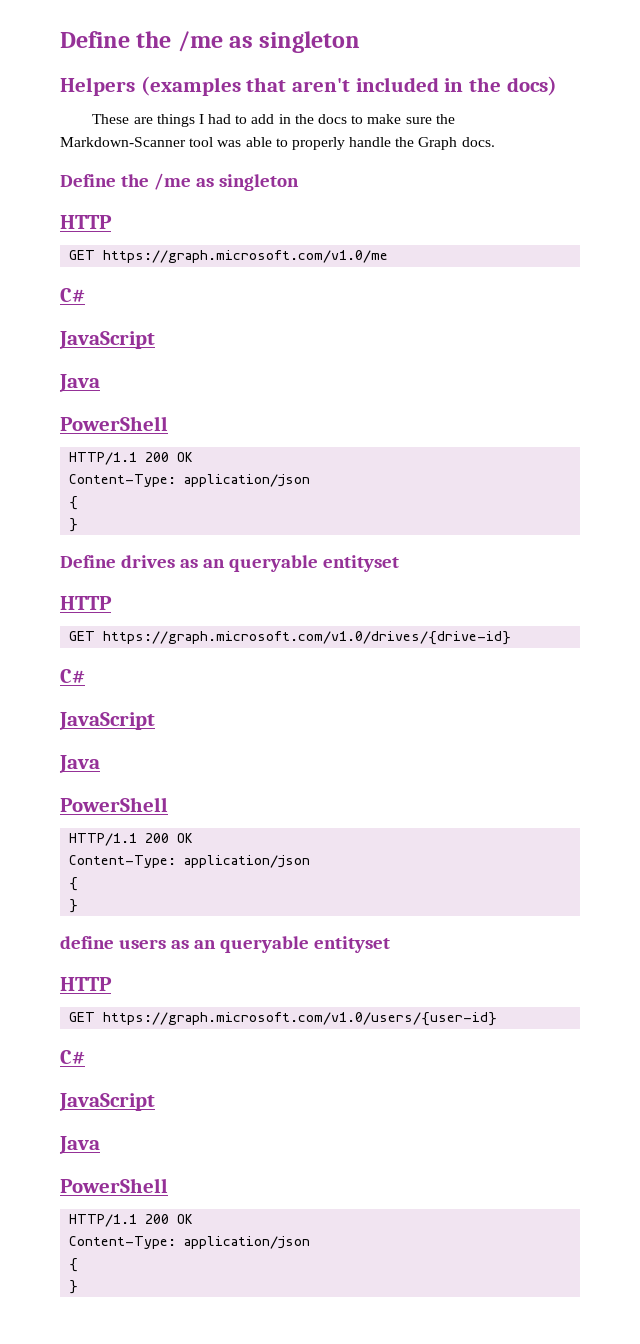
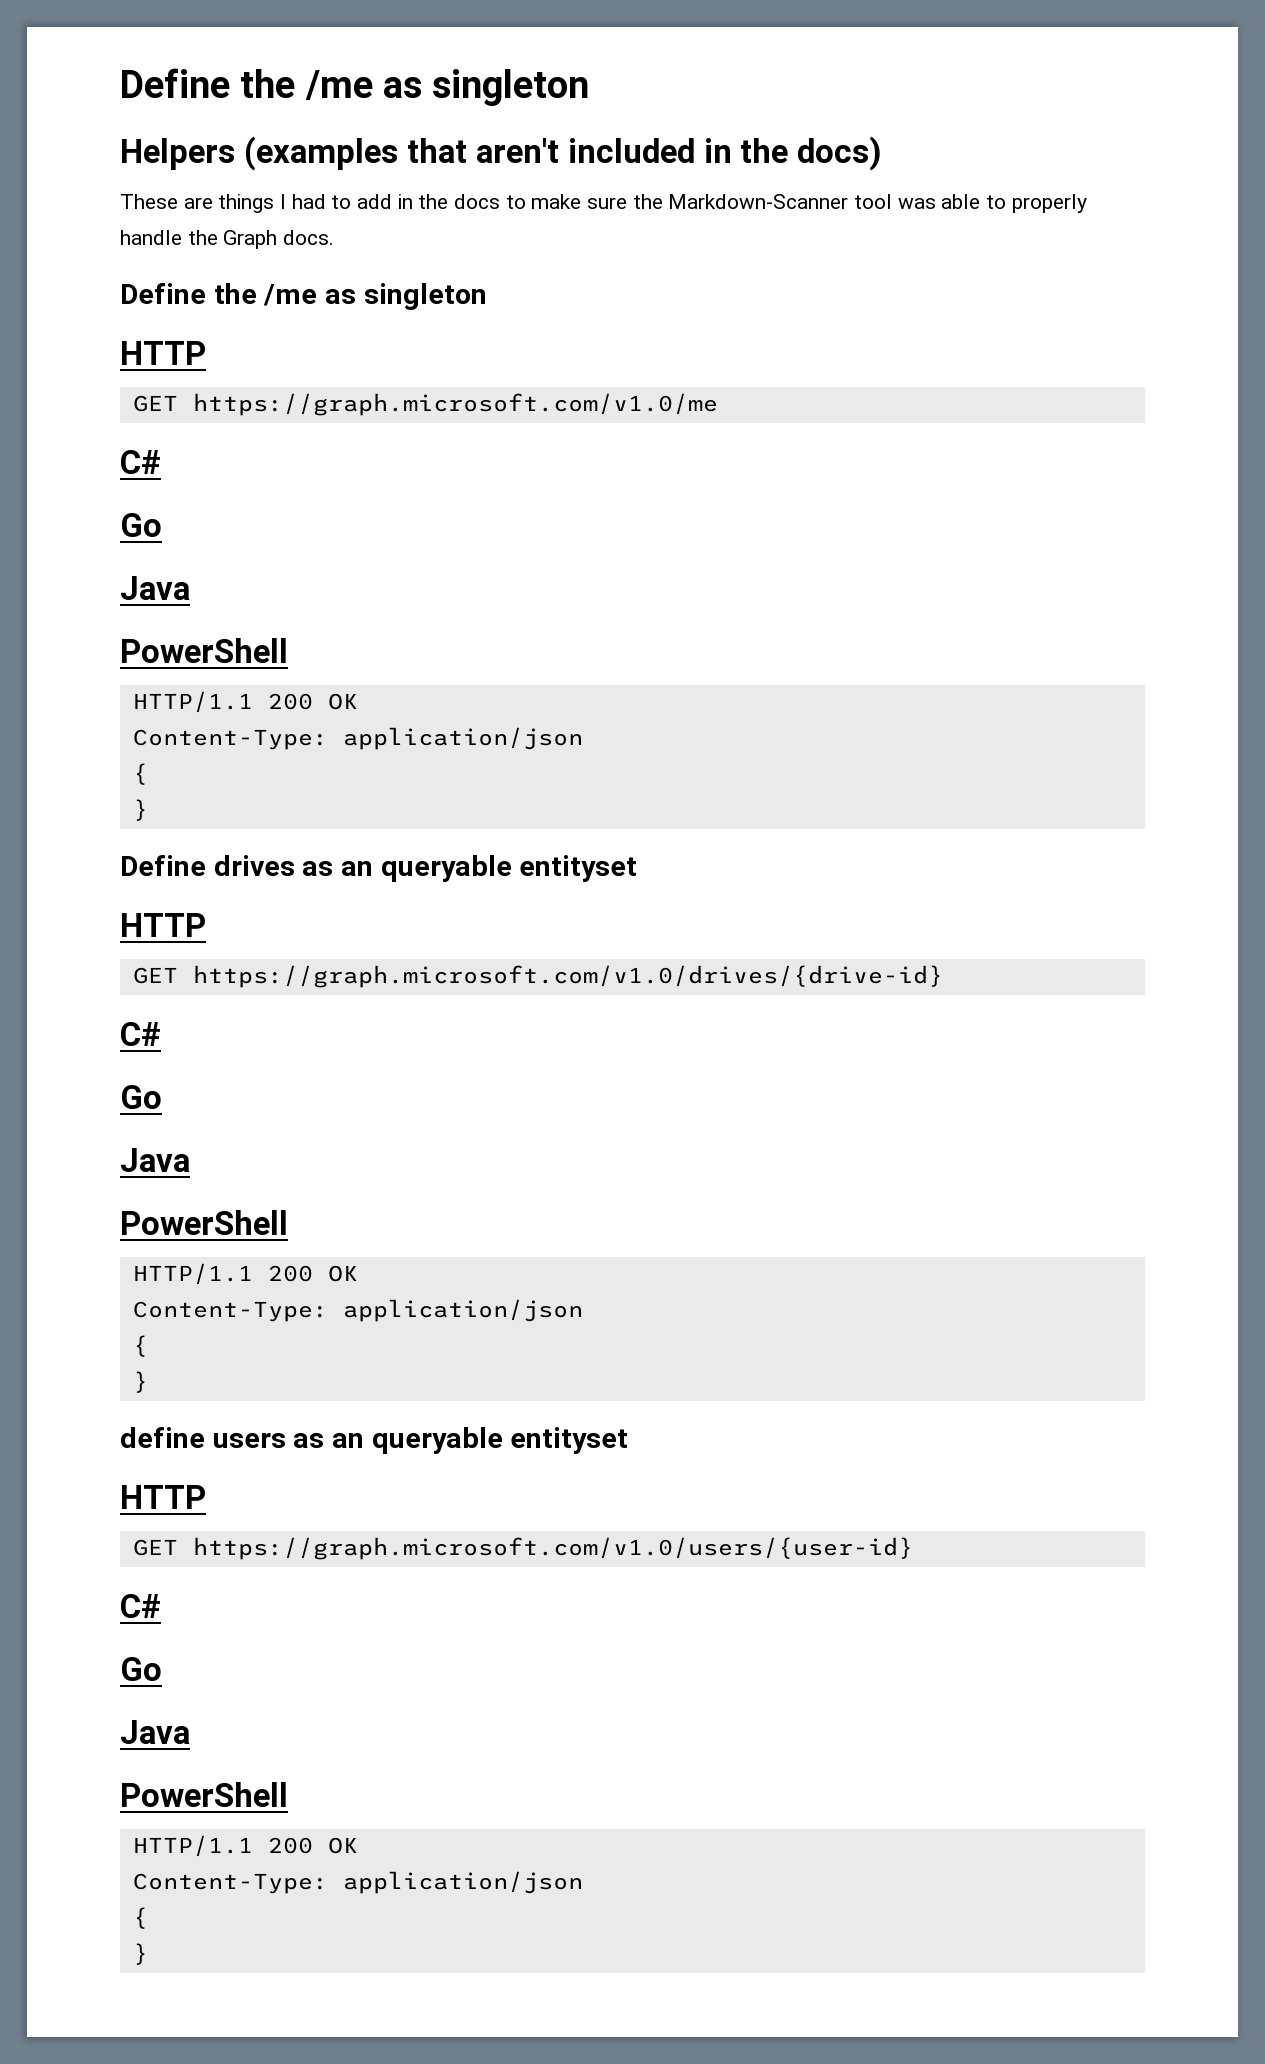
[59,331,155,349] JavaScript -> [120,513,162,537] Go
[59,712,155,730] JavaScript -> [120,1085,162,1109] Go
[59,1093,155,1111] JavaScript -> [120,1657,162,1681] Go

